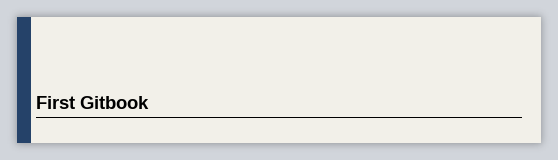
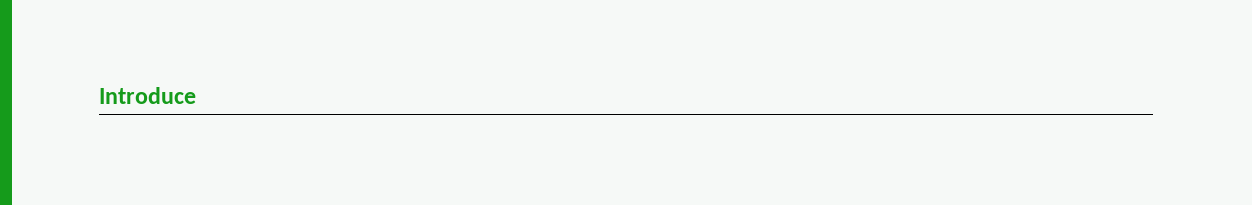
[36,96,149,109] First Gitbook -> [99,87,196,104] Introduce

